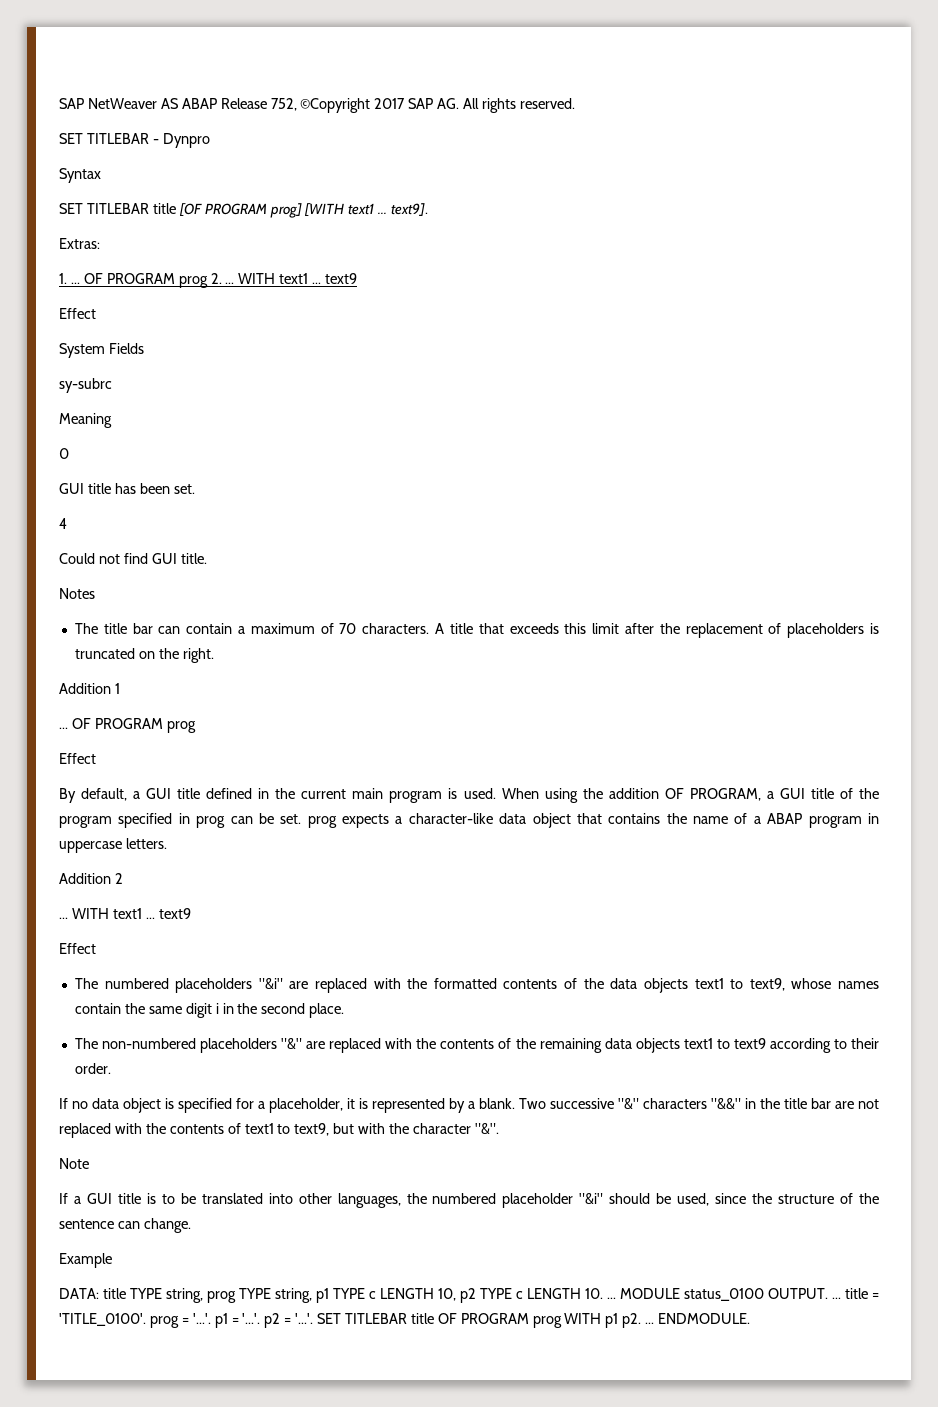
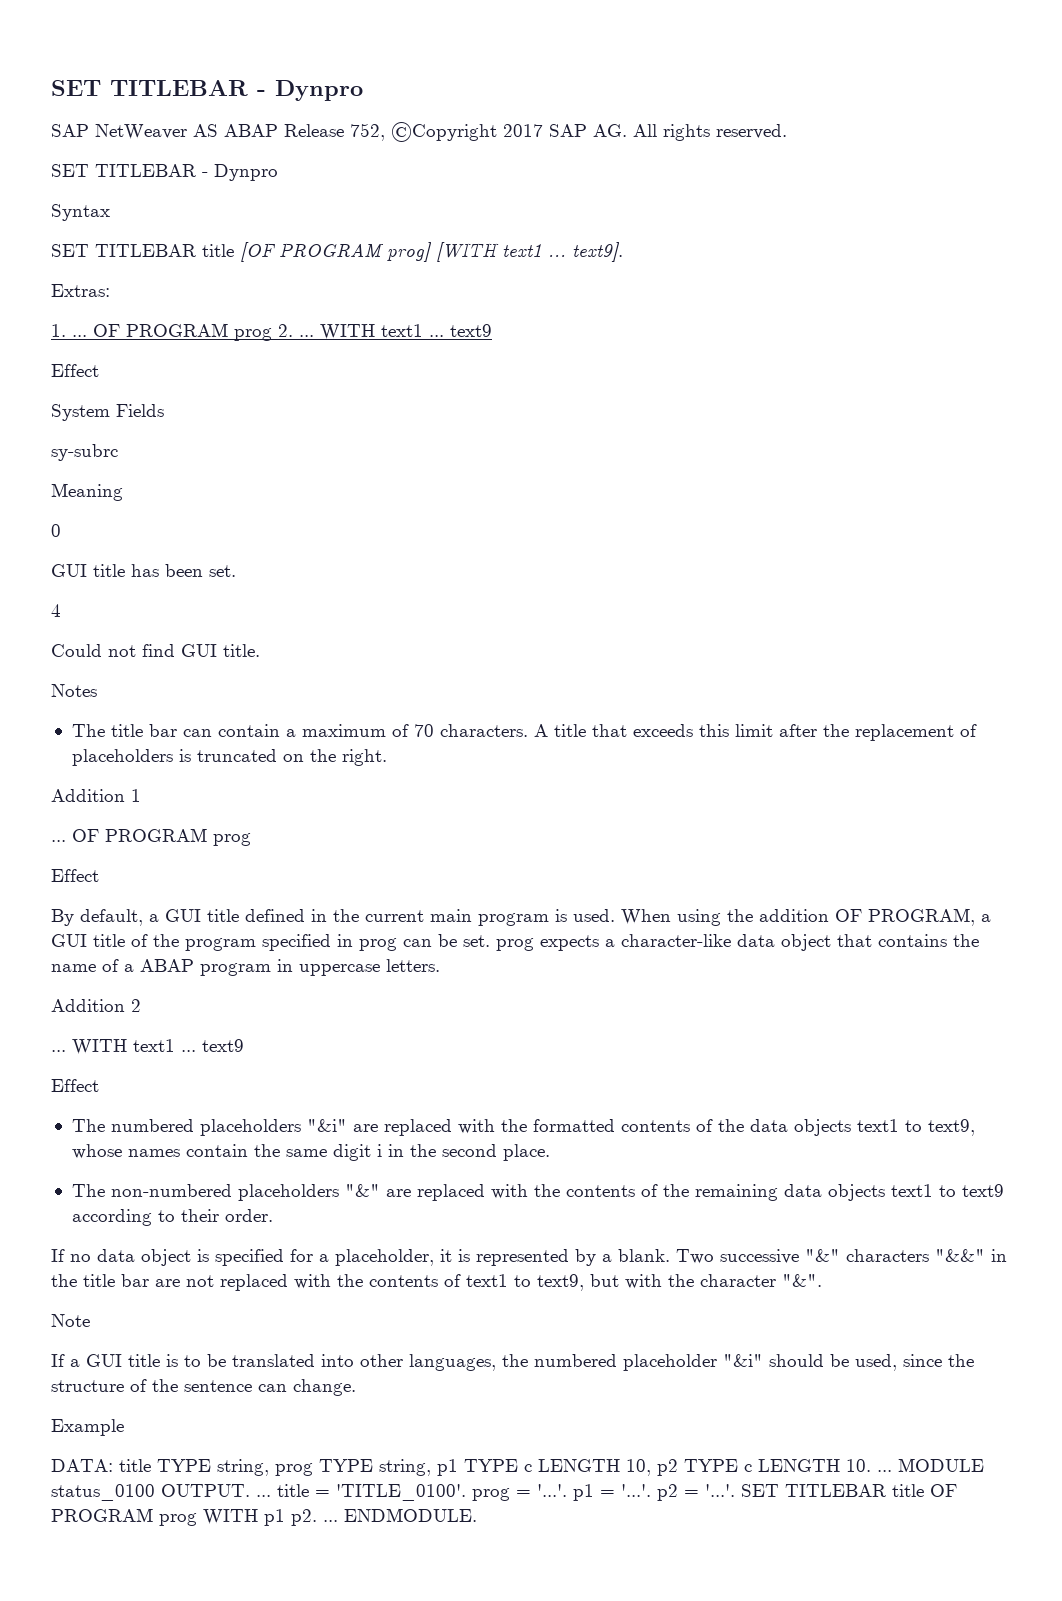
(59, 103) none -> [51,80,363,101] SET TITLEBAR - Dynpro //

